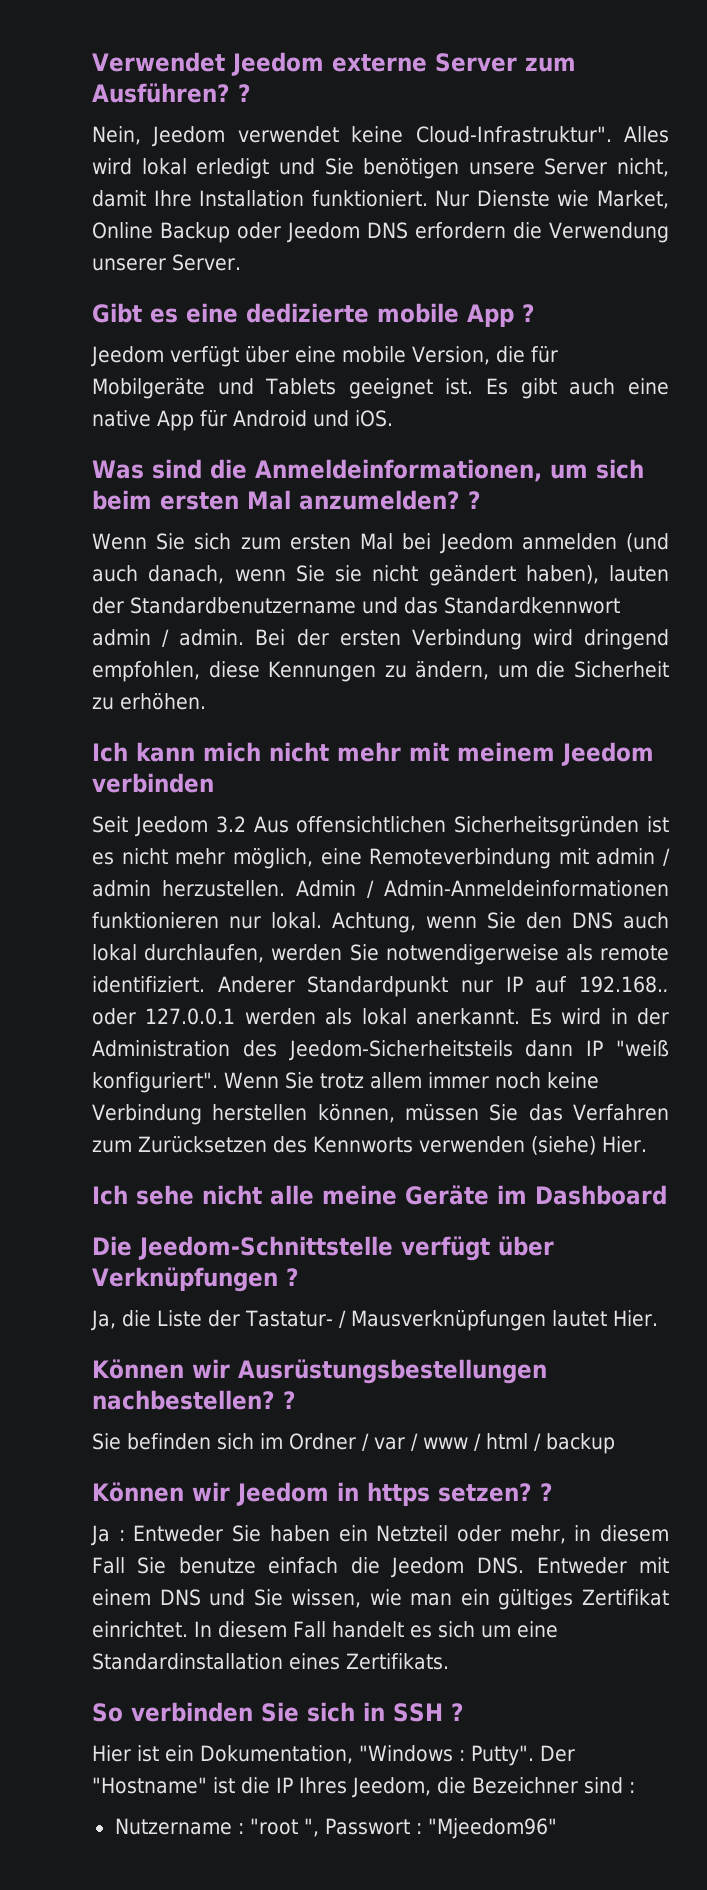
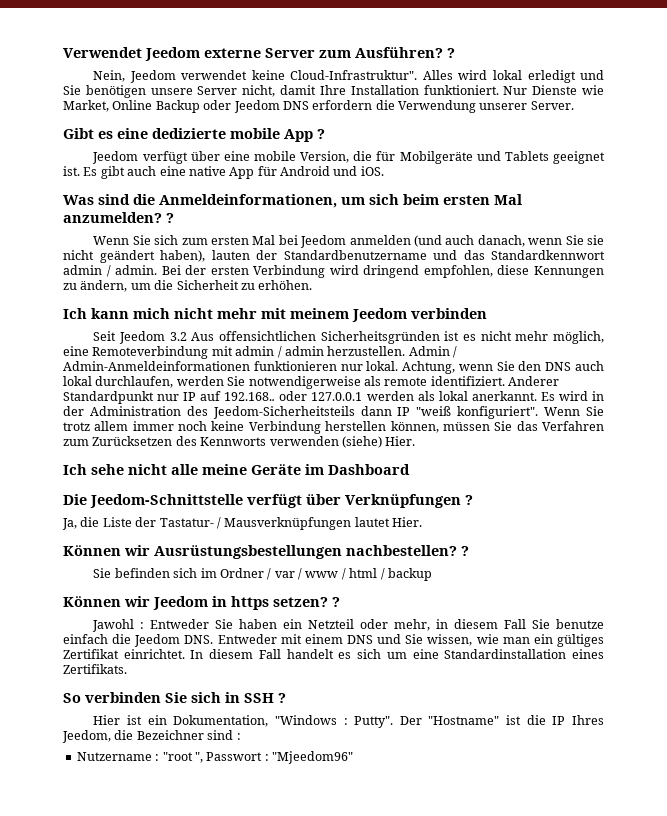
[91,1525,110,1546] Ja -> [92,619,135,632] Jawohl

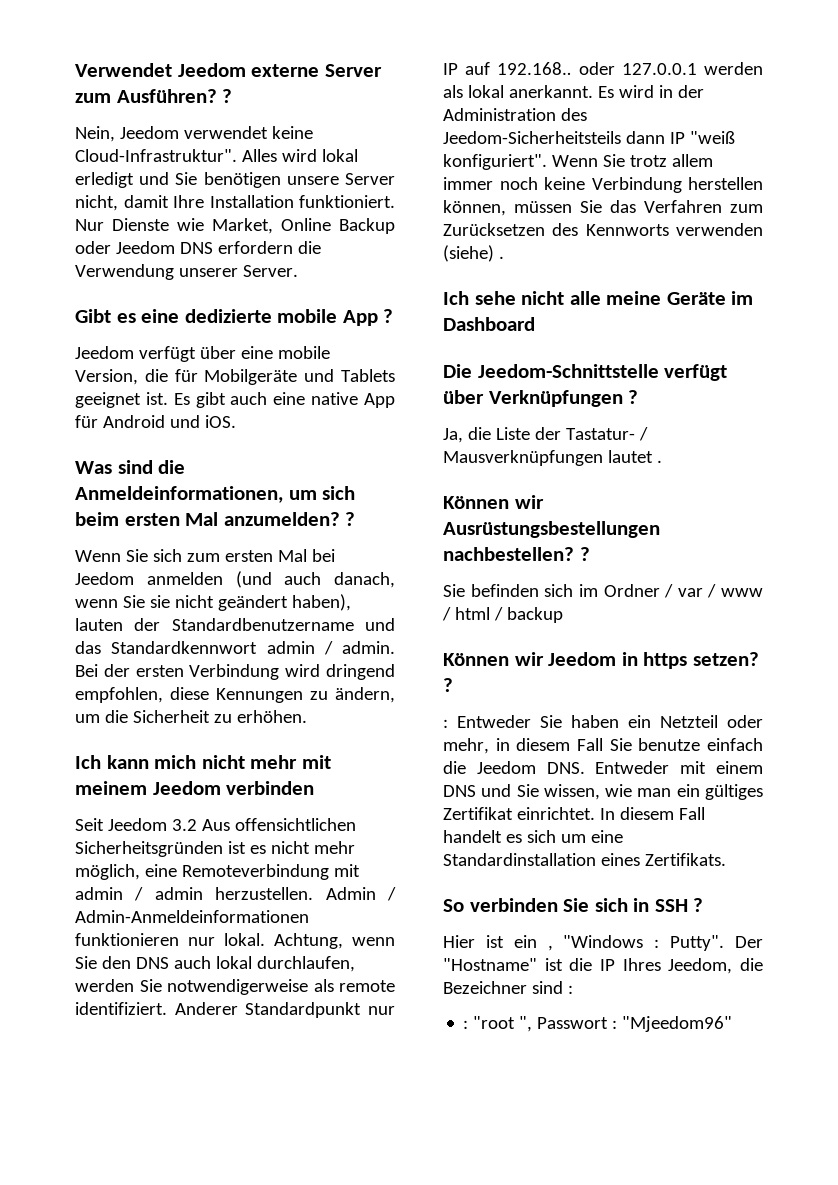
[385,436,416,446] Hier. -> [498,256,504,259] .
[392,517,422,527] Hier. -> [656,460,662,463] .
[92,619,135,632] Jawohl -> (453, 685) none
[173,715,269,727] Dokumentation, -> [547,945,553,951] ,
[76,752,152,761] Nutzername -> (573, 989) none

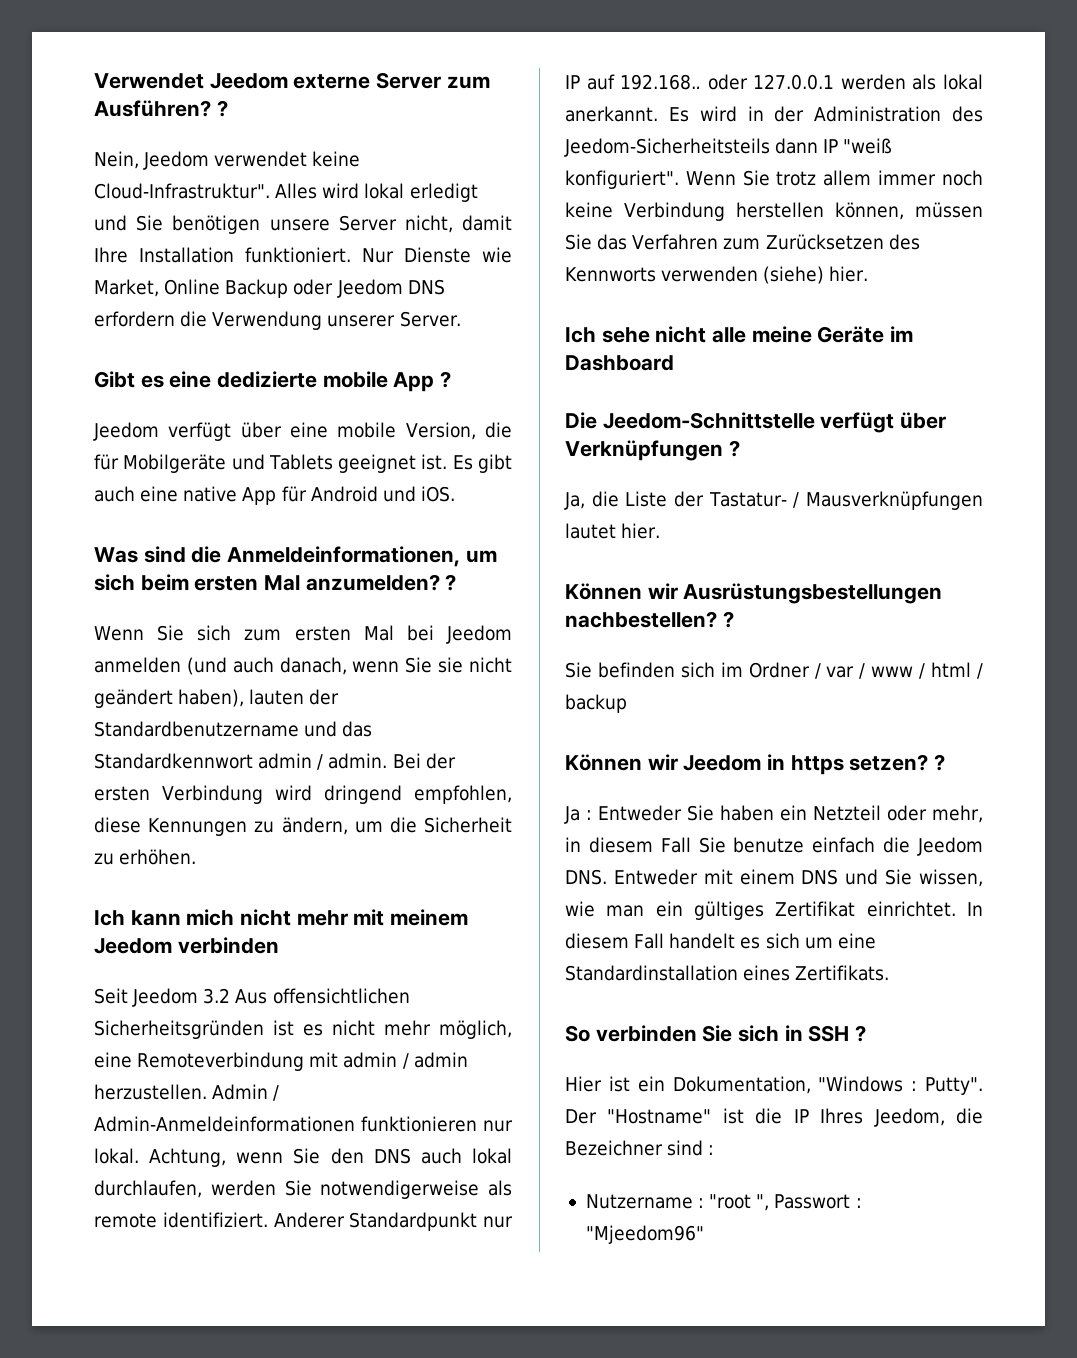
[498,256,504,259] . -> [829,266,869,282] hier.
[656,460,662,463] . -> [621,523,661,539] hier.
(453, 685) none -> [564,806,580,824] Ja
[547,945,553,951] , -> [672,1076,811,1094] Dokumentation,
(573, 989) none -> [585,1194,693,1209] Nutzername

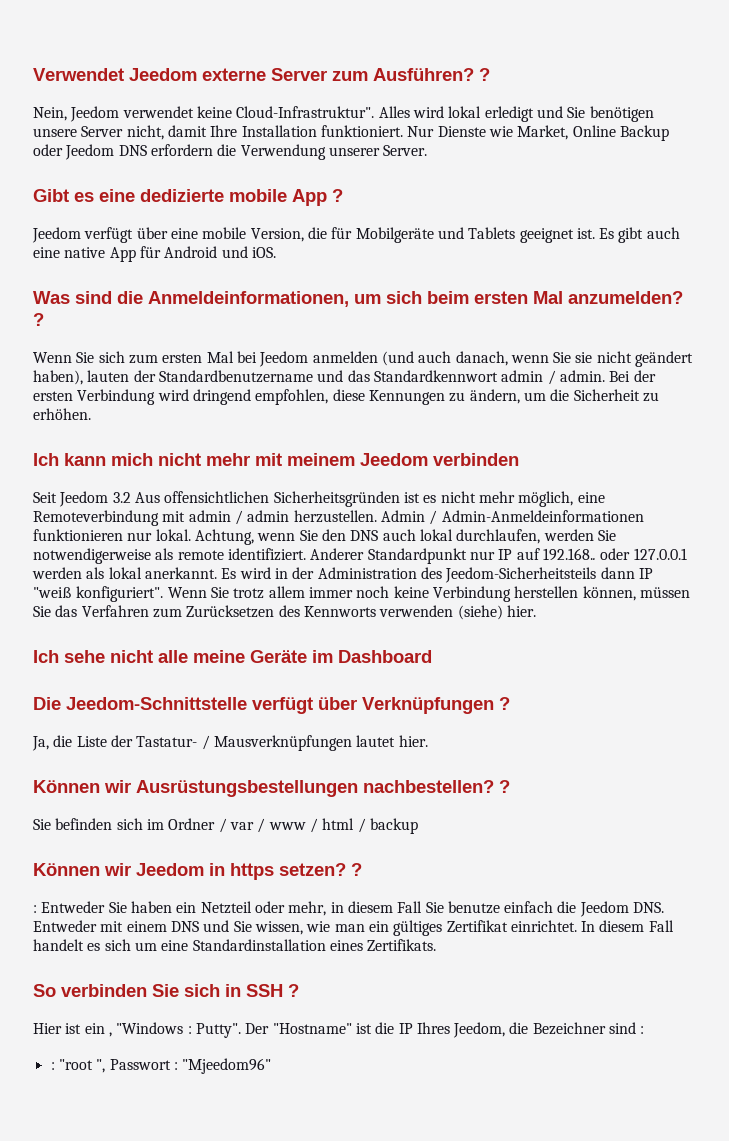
[564,806,580,824] Ja -> (362, 869) none
[672,1076,811,1094] Dokumentation, -> [108,1032,112,1037] ,
[585,1194,693,1209] Nutzername -> (645, 1030) none

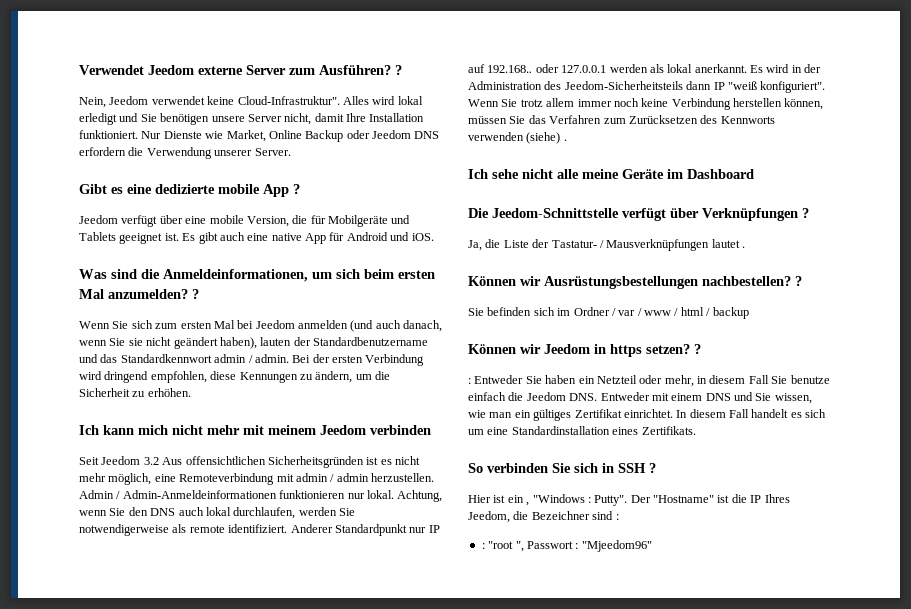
[506,605,536,617] hier. -> [563,139,567,141] .
[398,735,428,747] hier. -> [742,246,745,248] .

